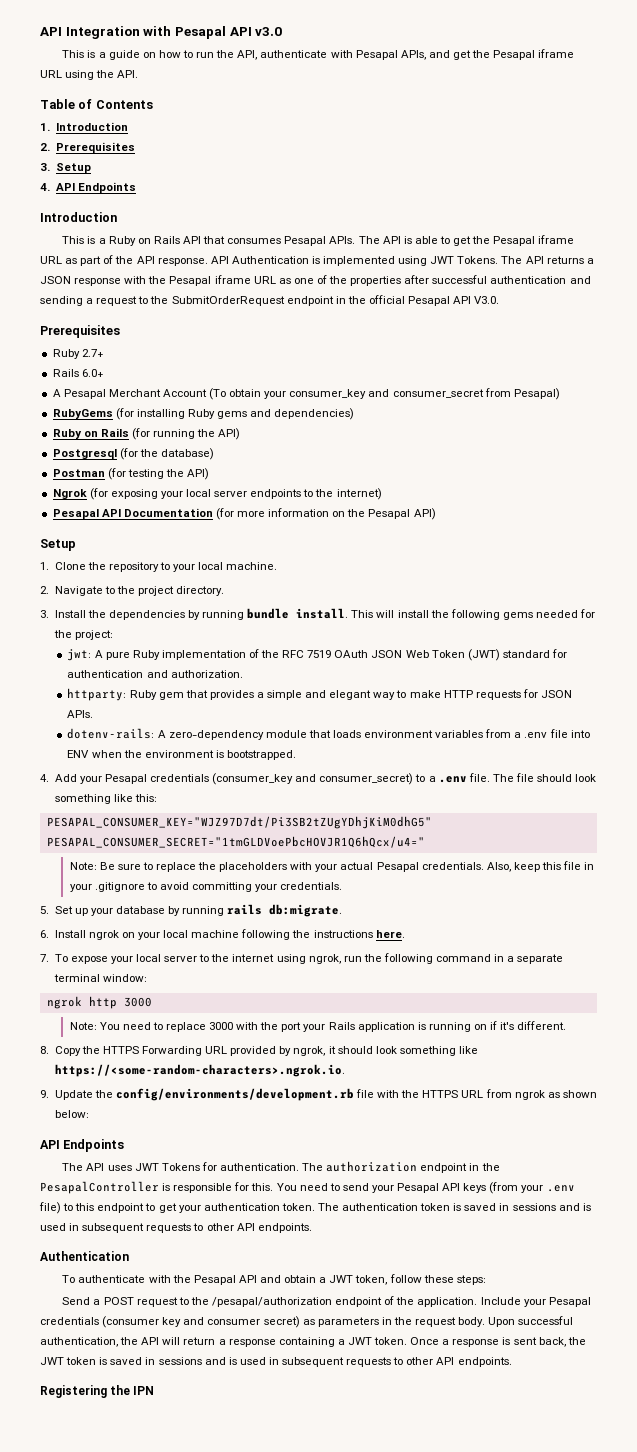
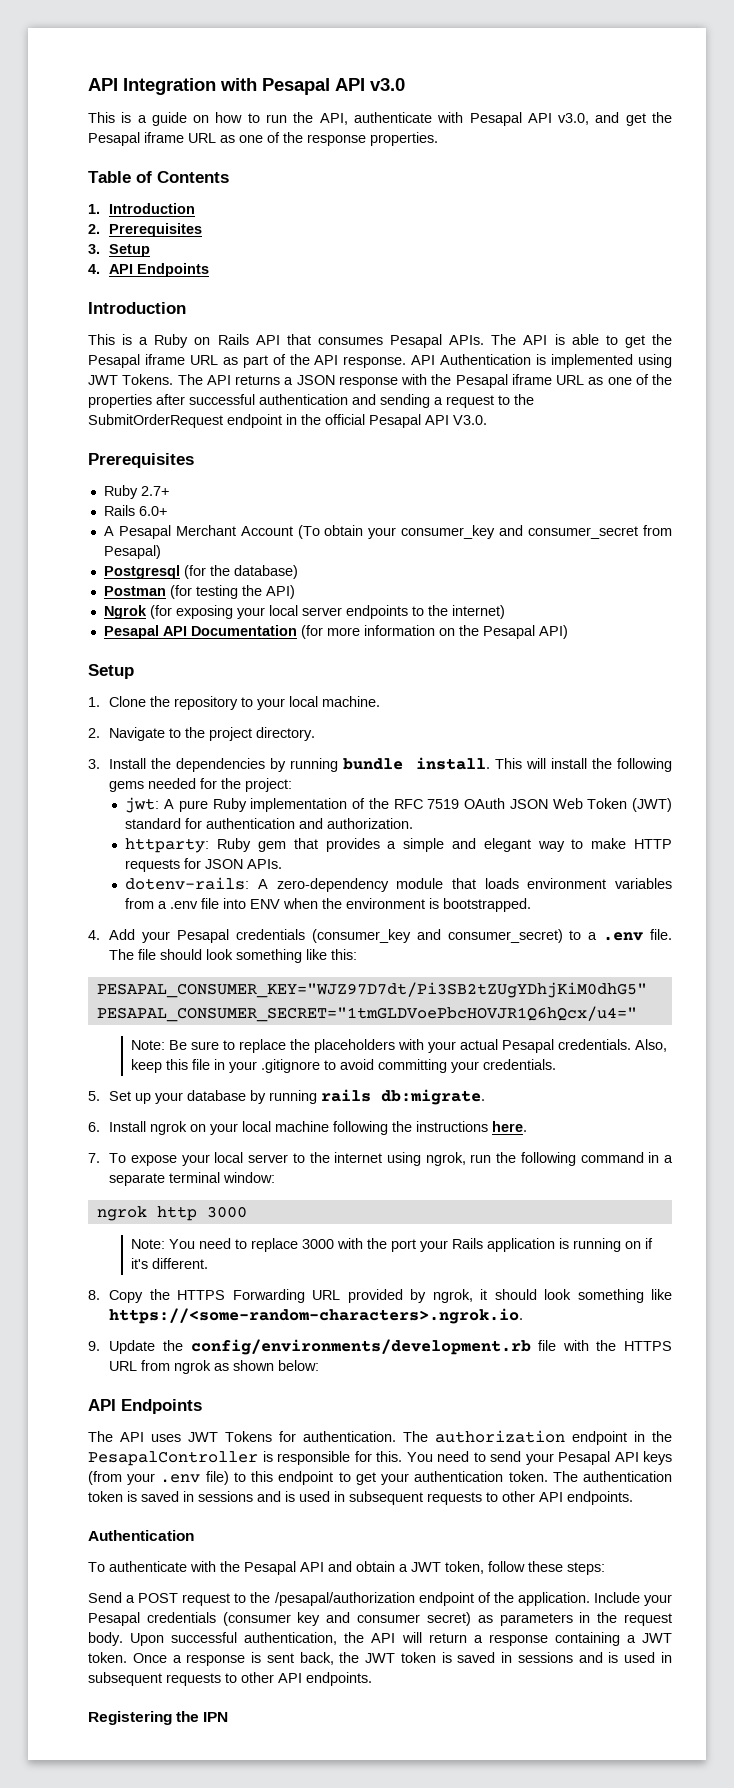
[400,50,426,60] APIs, -> [527,113,590,125] API v3.0,
[65,70,139,80] using the API. -> [220,132,438,146] as one of the response properties.
[52,408,355,420] [52,428,241,440] // RubyGems (for installing Ruby gems and dependencies) // Ruby on Rails (for running the API) -> (161, 552) none

